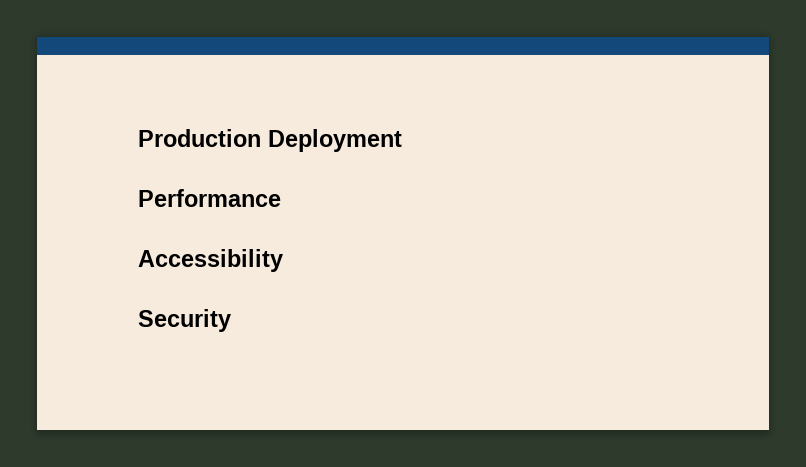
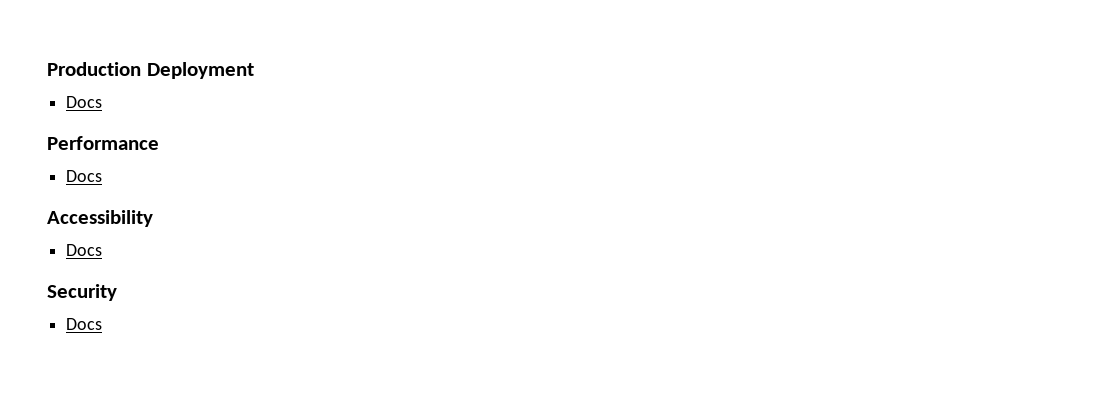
(402, 140) none -> [66,96,103,108] // Docs
(281, 198) none -> [66,170,103,182] // Docs
(283, 260) none -> [66,244,103,256] // Docs
(231, 320) none -> [66,318,103,330] // Docs

